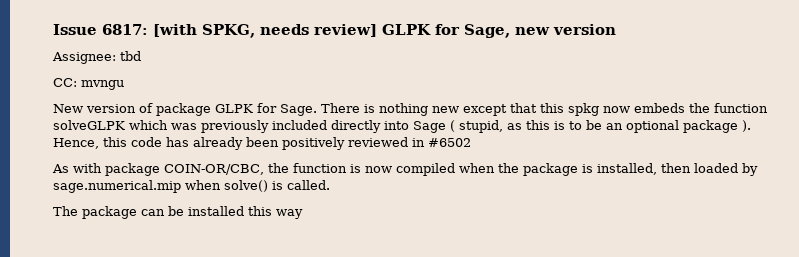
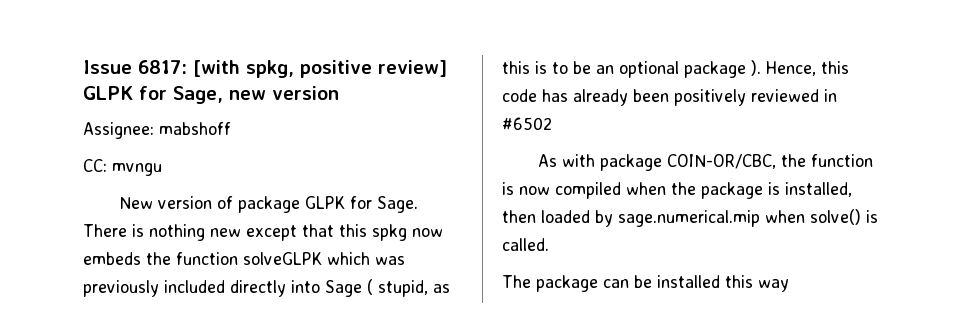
[202,24,309,38] SPKG, needs -> [246,60,372,78] spkg, positive
[120,51,141,61] tbd -> [159,122,231,135] mabshoff

